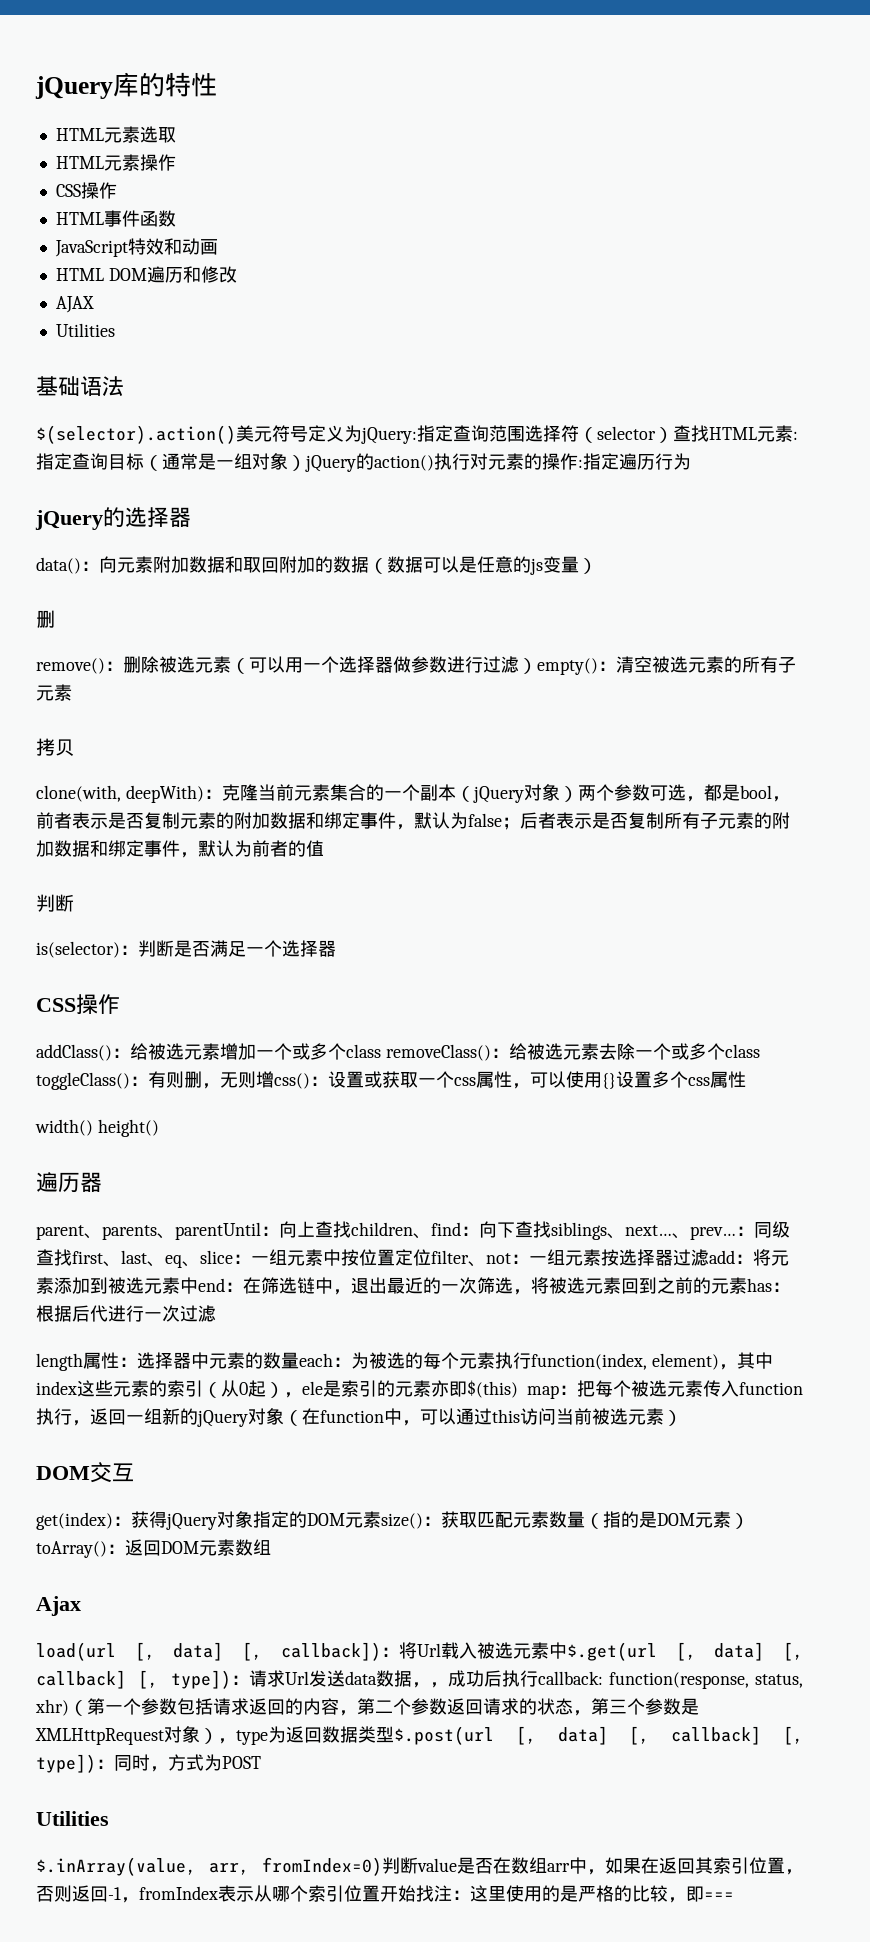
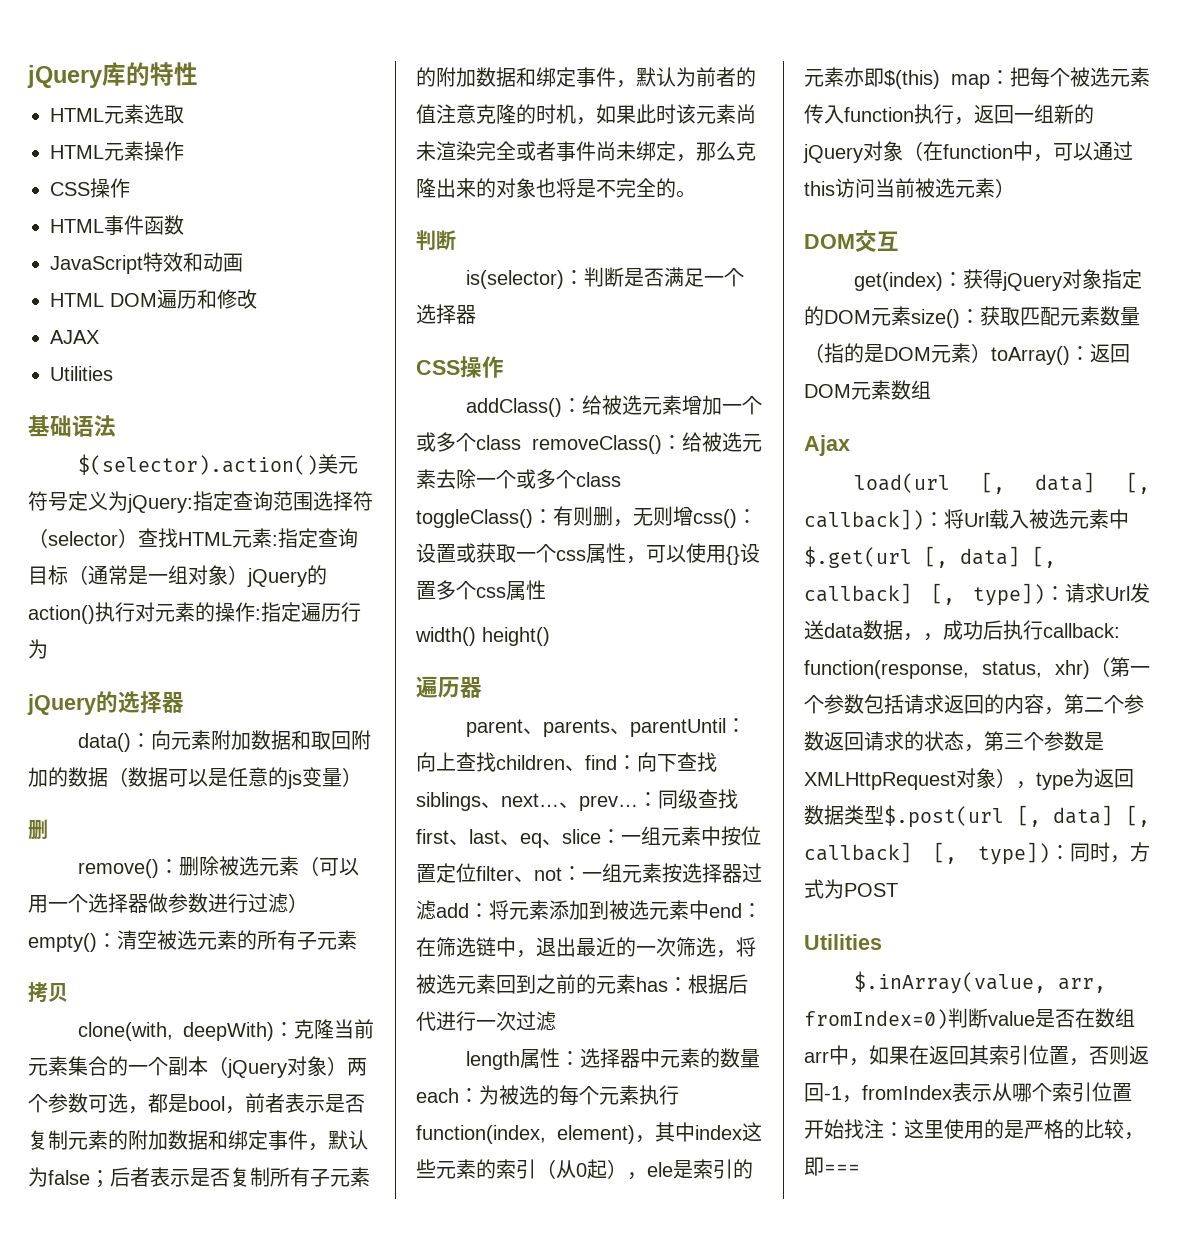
(324, 848) none -> [436,104,756,125] [416,141,756,162] [416,178,696,198] 注意克隆的时机，如果此时该元素尚未渲染完全或者事件尚未绑定，那么克隆出来的对象也将是不完全的。

